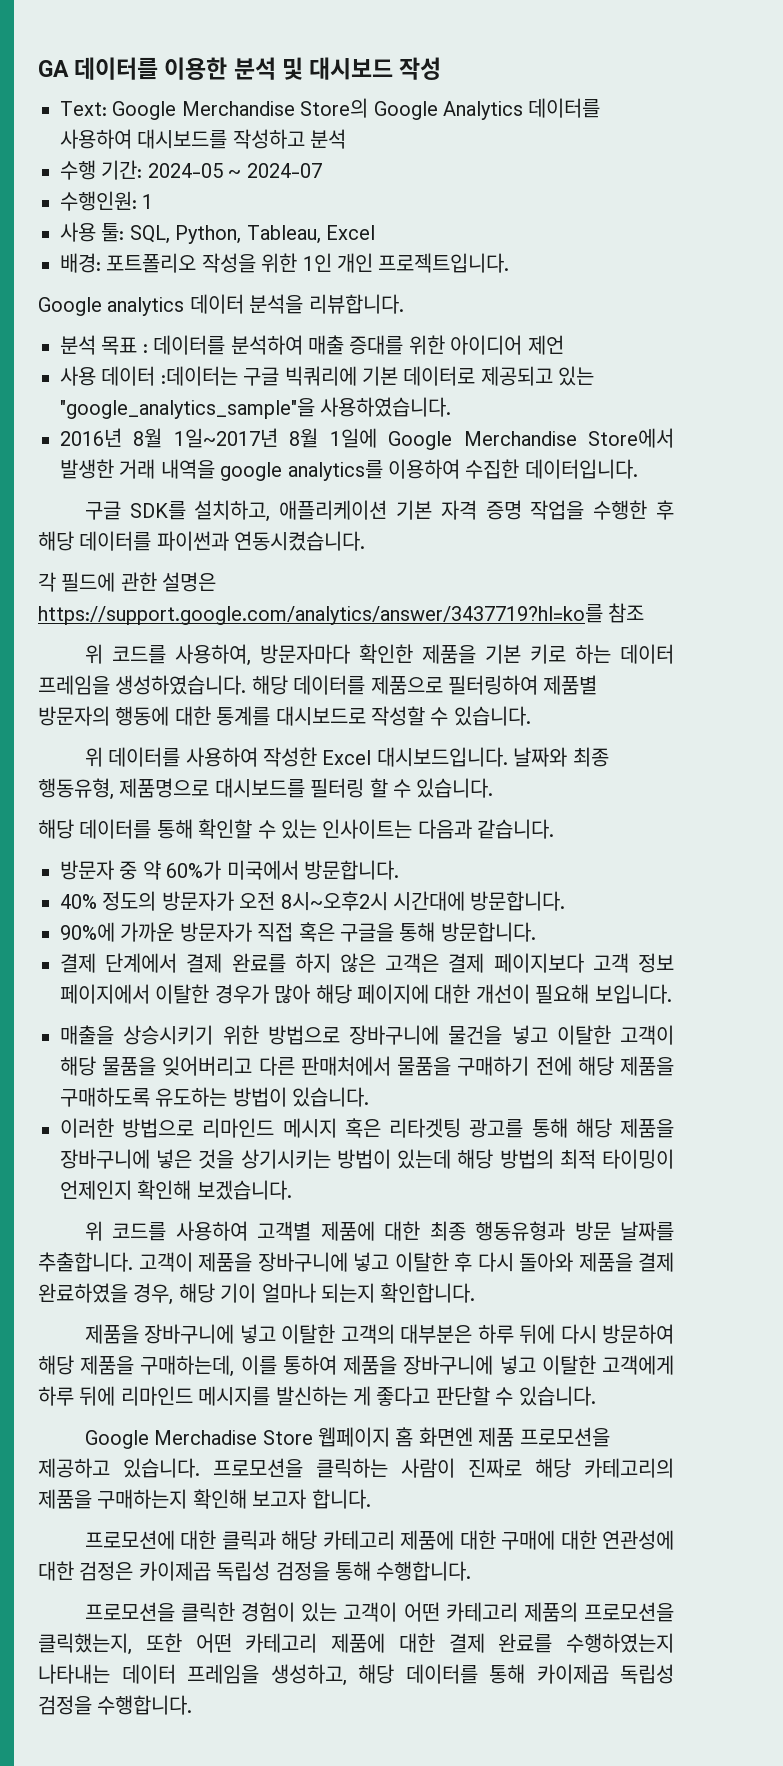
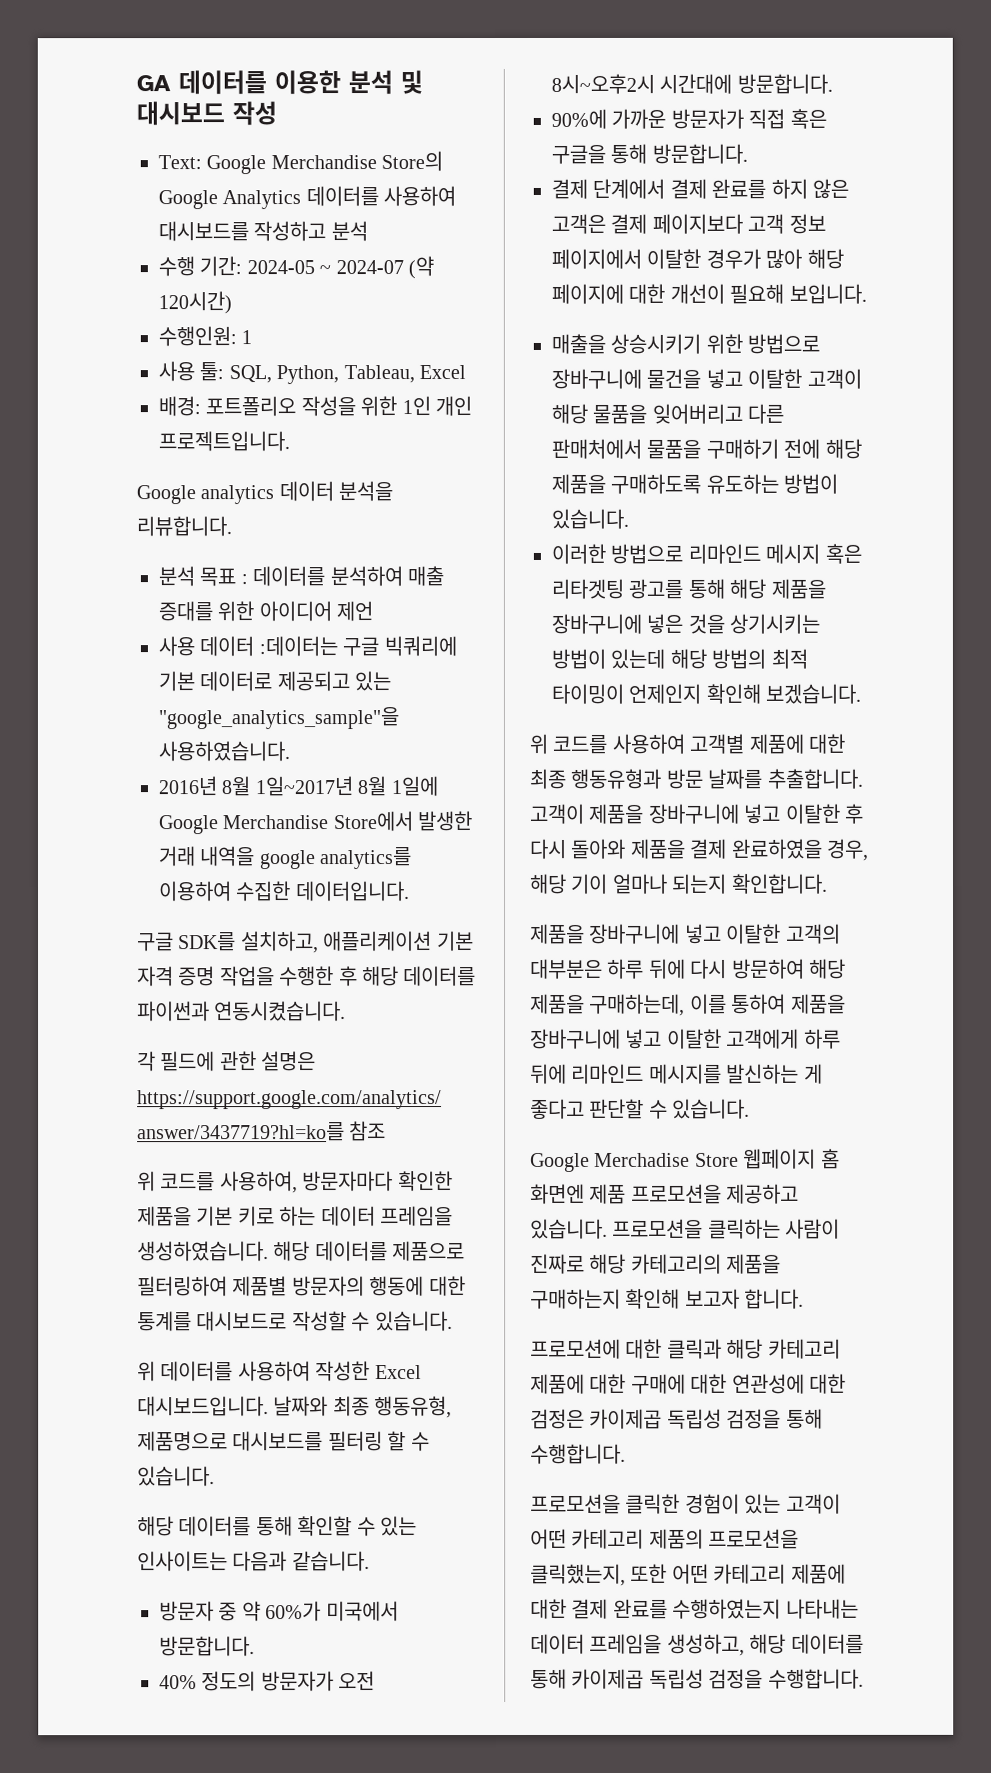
(322, 170) none -> [408,256,434,280] [158,291,232,315] (약 120시간)

